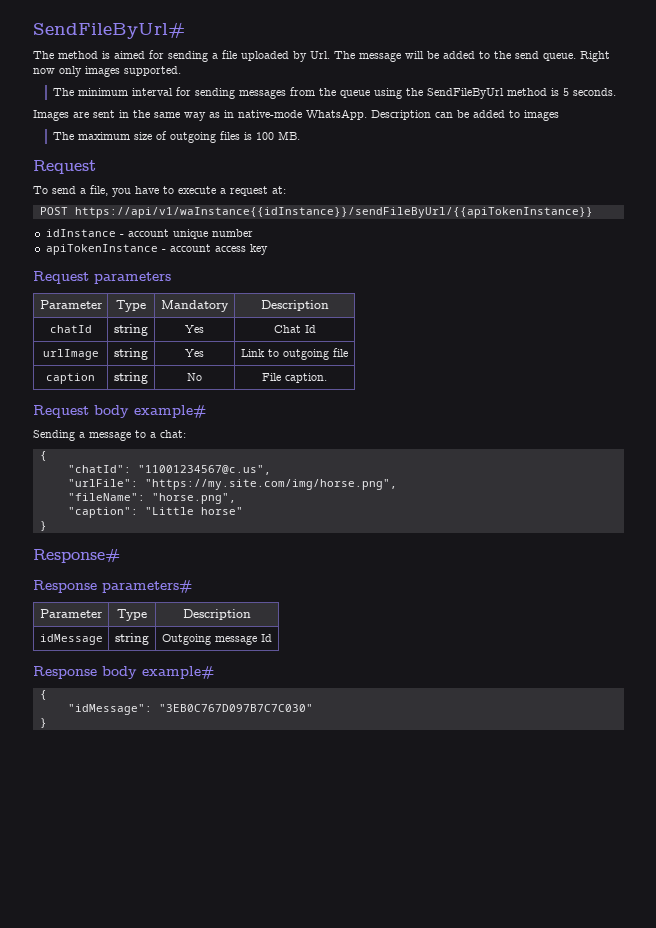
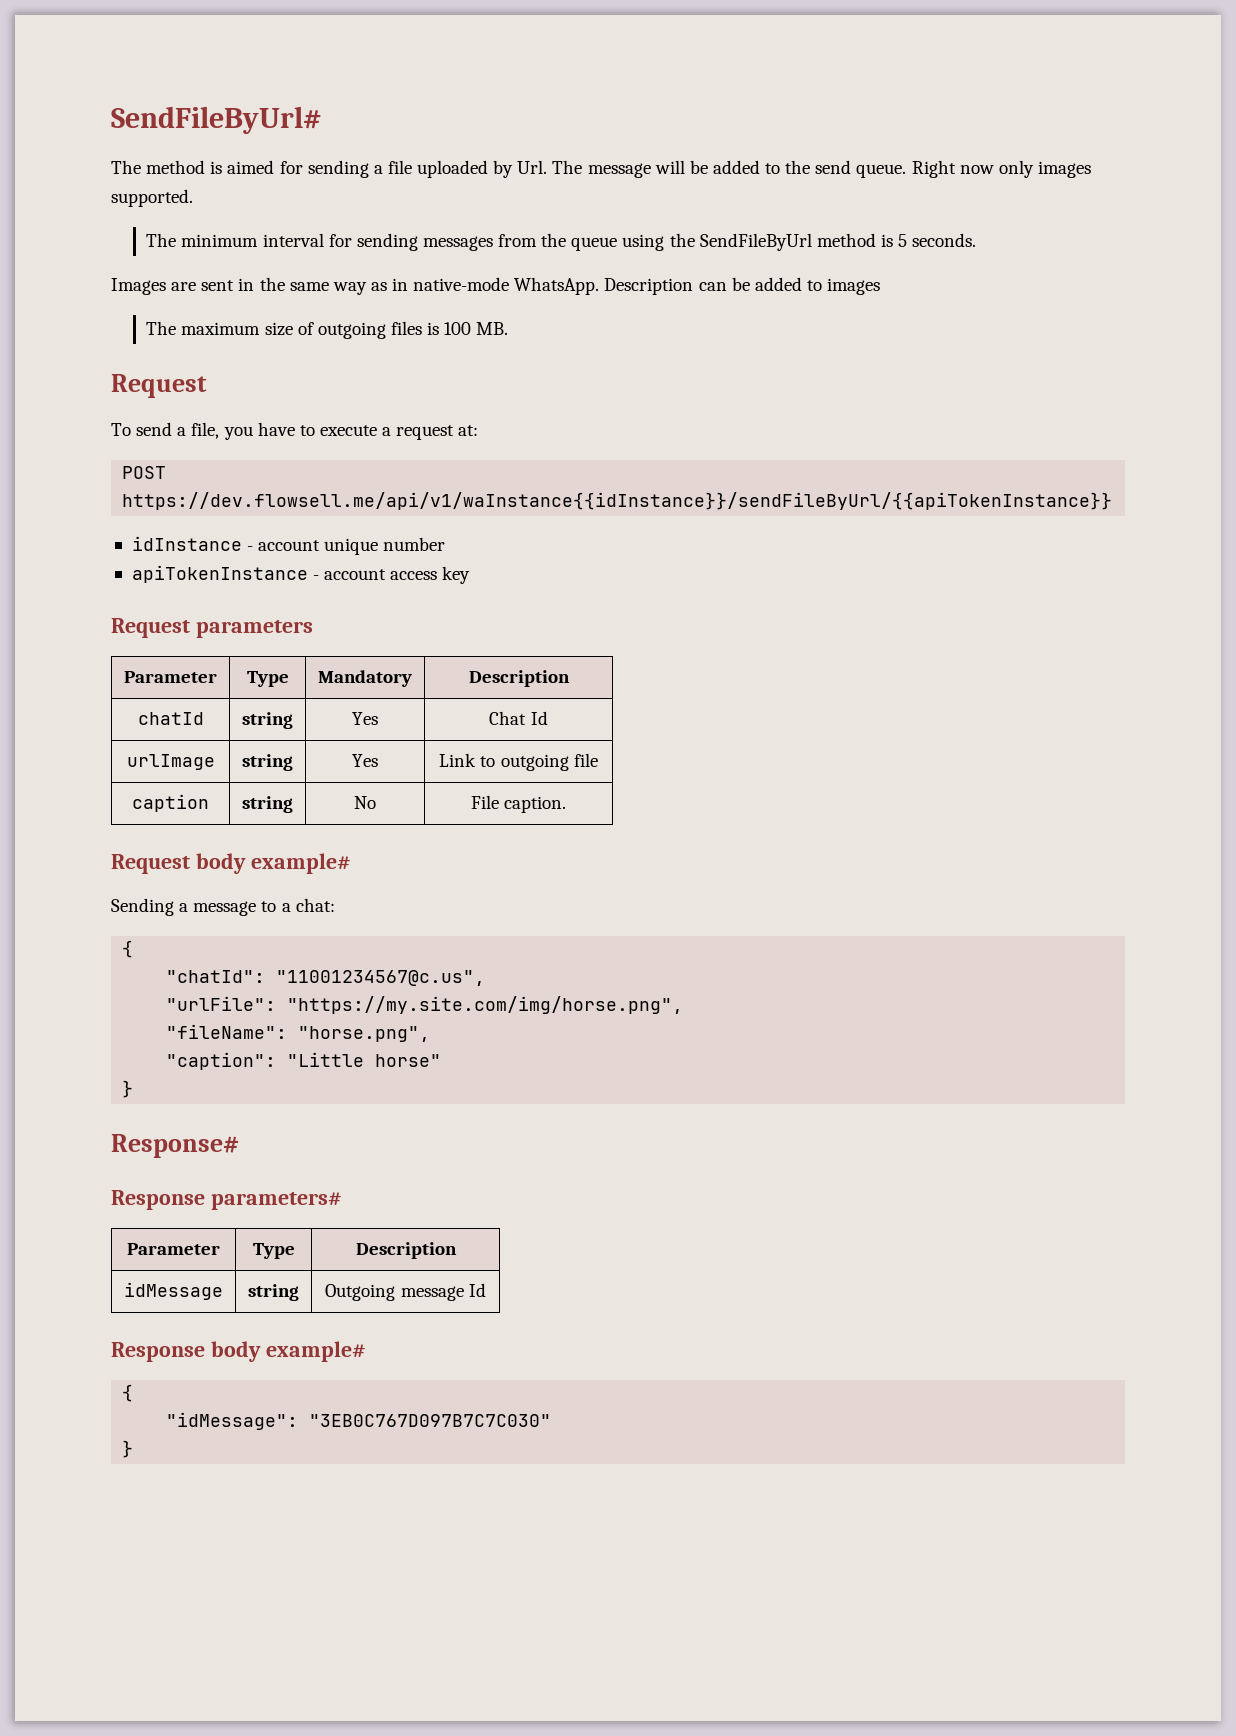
[74,207,593,218] https://api/v1/waInstance{{idInstance}}/sendFileByUrl/{{apiTokenInstance}} -> [122,492,1113,510] https://dev.flowsell.me/api/v1/waInstance{{idInstance}}/sendFileByUrl/{{apiTokenInstance}}

